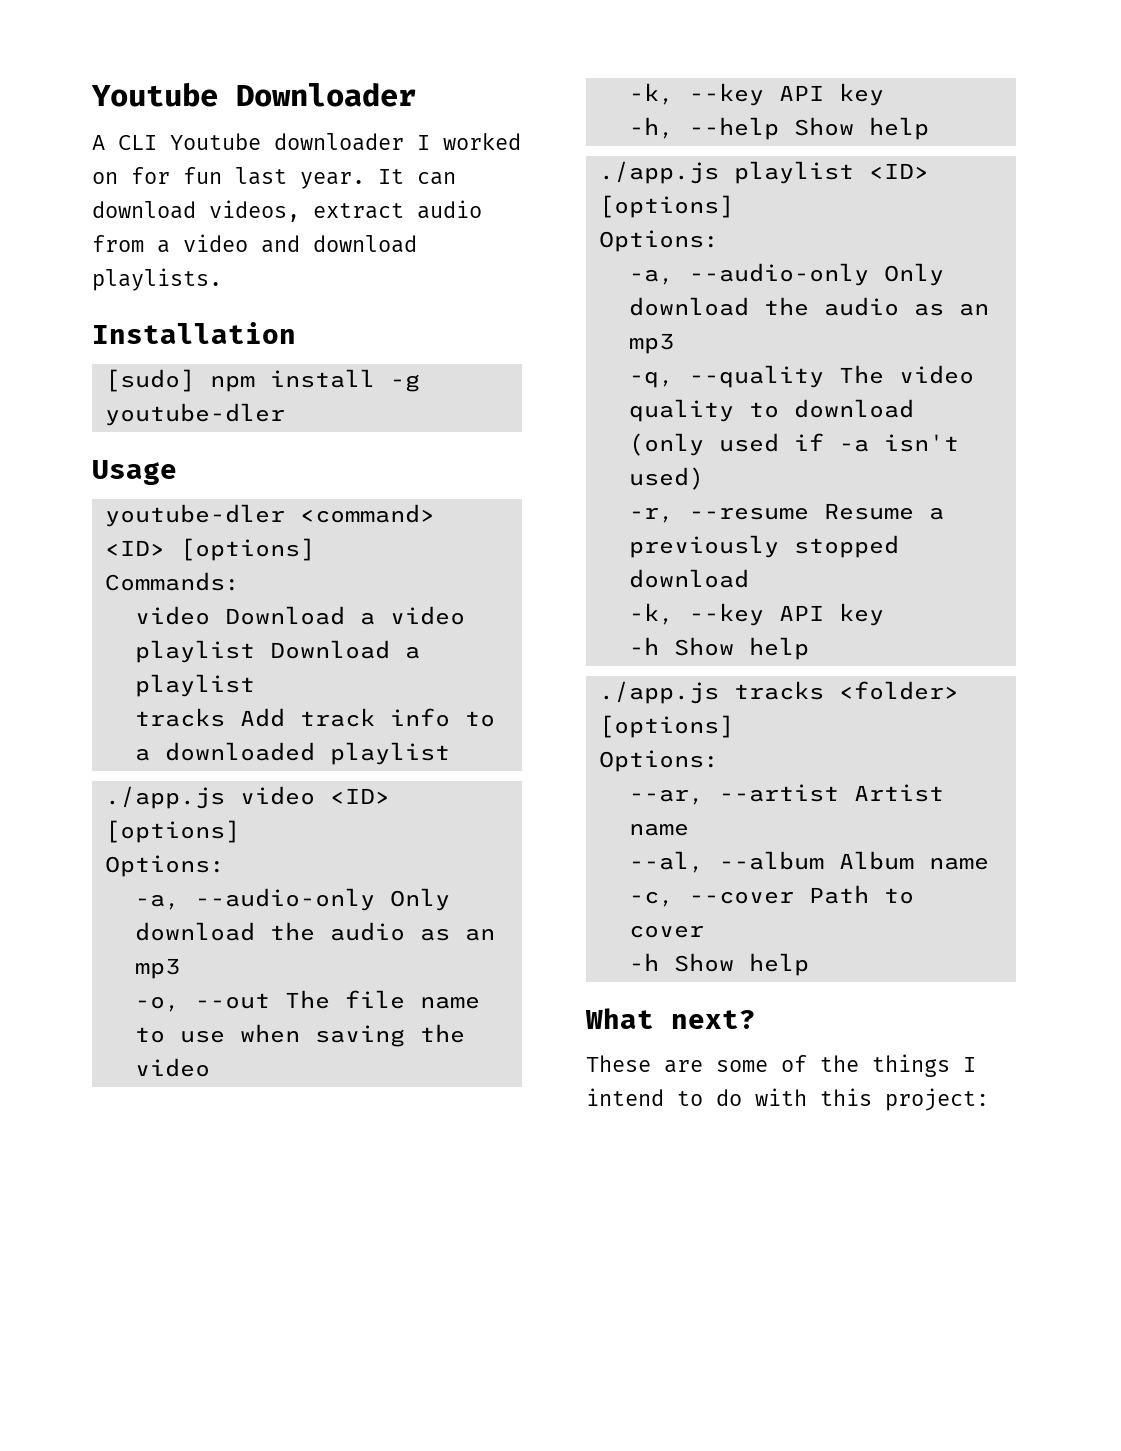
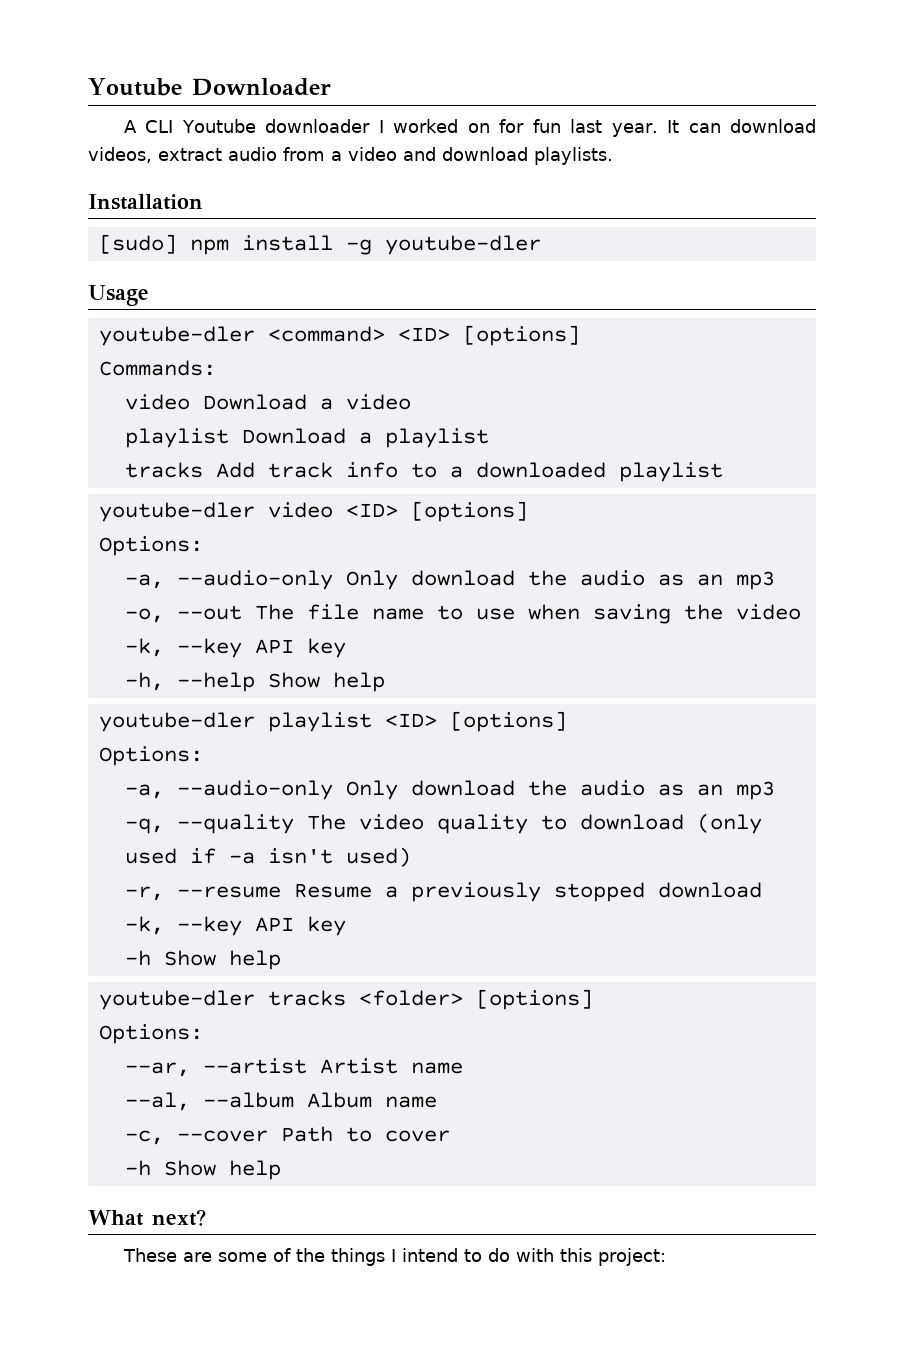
[104,786,225,809] ./app.js -> [98,502,255,522] youtube-dler
[598,161,719,184] ./app.js -> [98,712,255,732] youtube-dler
[598,681,719,704] ./app.js -> [98,990,255,1010] youtube-dler

